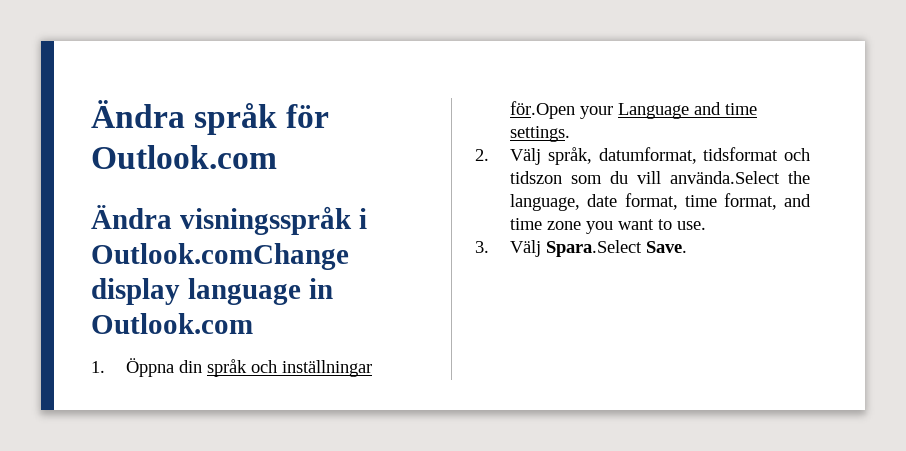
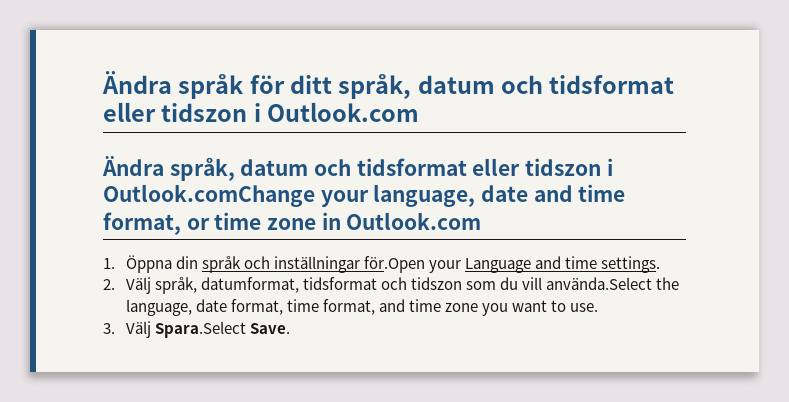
[91,145,277,169] [91,205,367,235] [91,243,349,270] [91,278,301,305] Outlook.com // Ändra visningsspråk i Outlook.comChange display language -> [290,74,675,99] [103,102,420,122] [102,155,613,181] [103,184,626,207] [103,212,317,235] ditt språk, datum och tidsformat eller tidszon i Outlook.com // Ändra språk, datum och tidsformat eller tidszon i Outlook.comChange your language, date and time format, or time zone

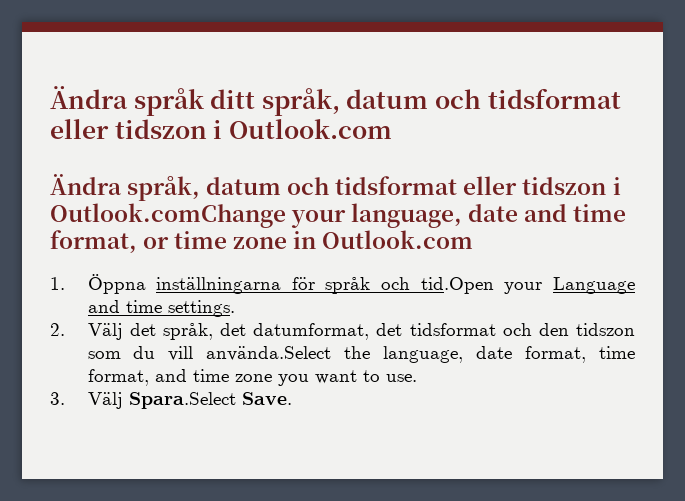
[249,75,285,94] för -> (204, 102) none
[175,256,425,273] din språk och inställningar för.Open -> [156,277,494,294] inställningarna för språk och tid.Open
[154,277,299,294] språk, datumformat, -> [129,323,403,340] det språk, det datumformat, det
(407, 283) none -> [538,323,569,336] den

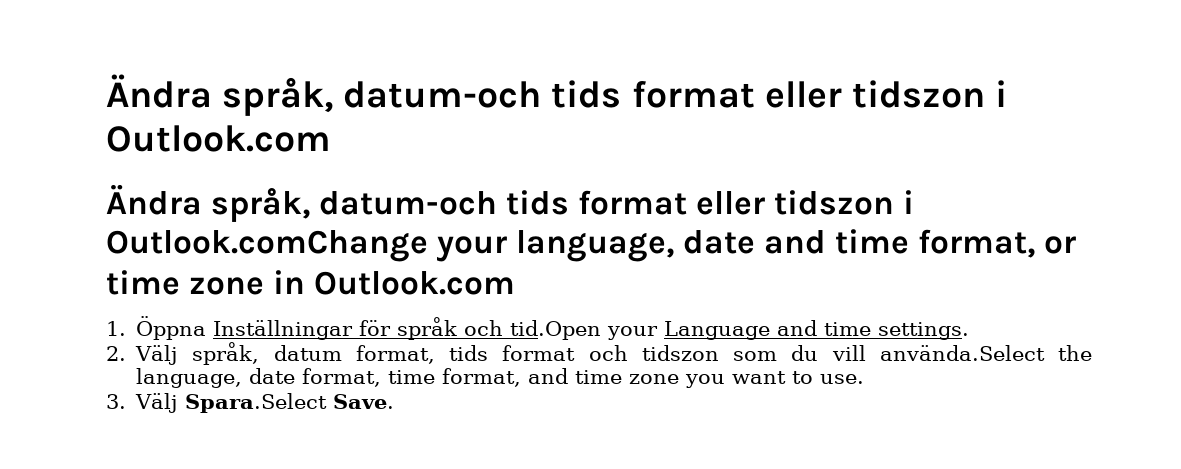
[50,86,621,116] Ändra språk ditt språk, datum och tidsformat -> [106,74,755,116] Ändra språk, datum-och tids format
[206,176,458,195] datum och tidsformat -> [319,190,688,215] datum-och tids format
[156,277,282,294] inställningarna -> [213,320,354,340] Inställningar
[129,323,569,340] det språk, det datumformat, det tidsformat och den -> [192,342,628,365] språk, datum format, tids format och

